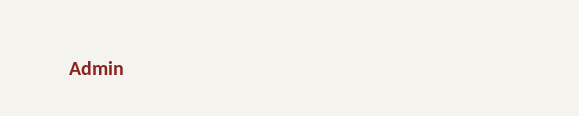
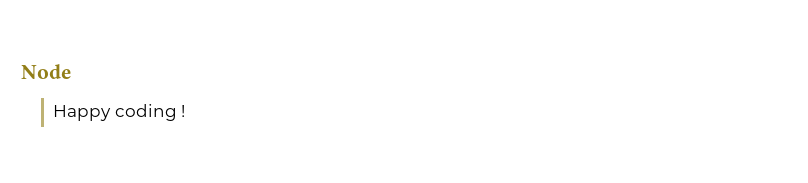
[69,61,124,75] Admin -> [21,64,72,79] [53,104,186,121] Node // Happy coding !

